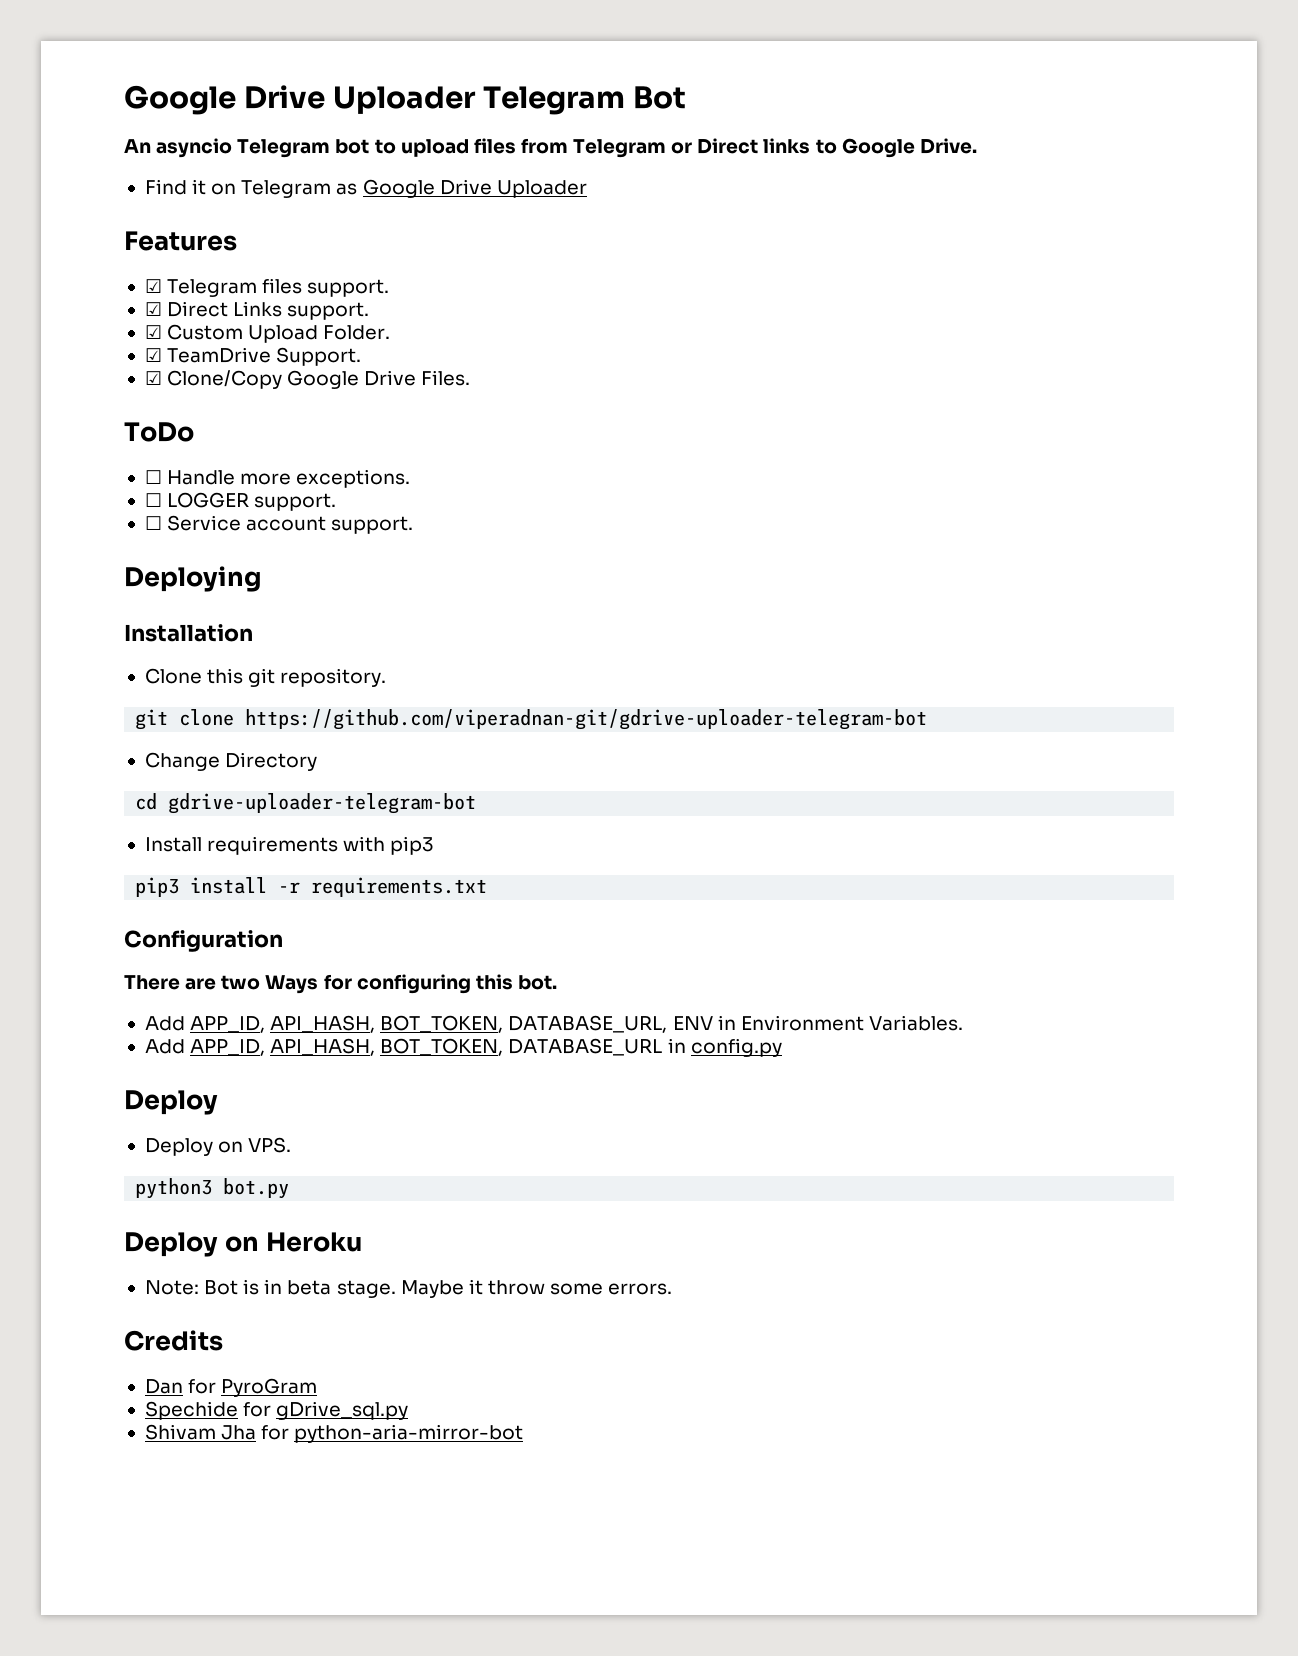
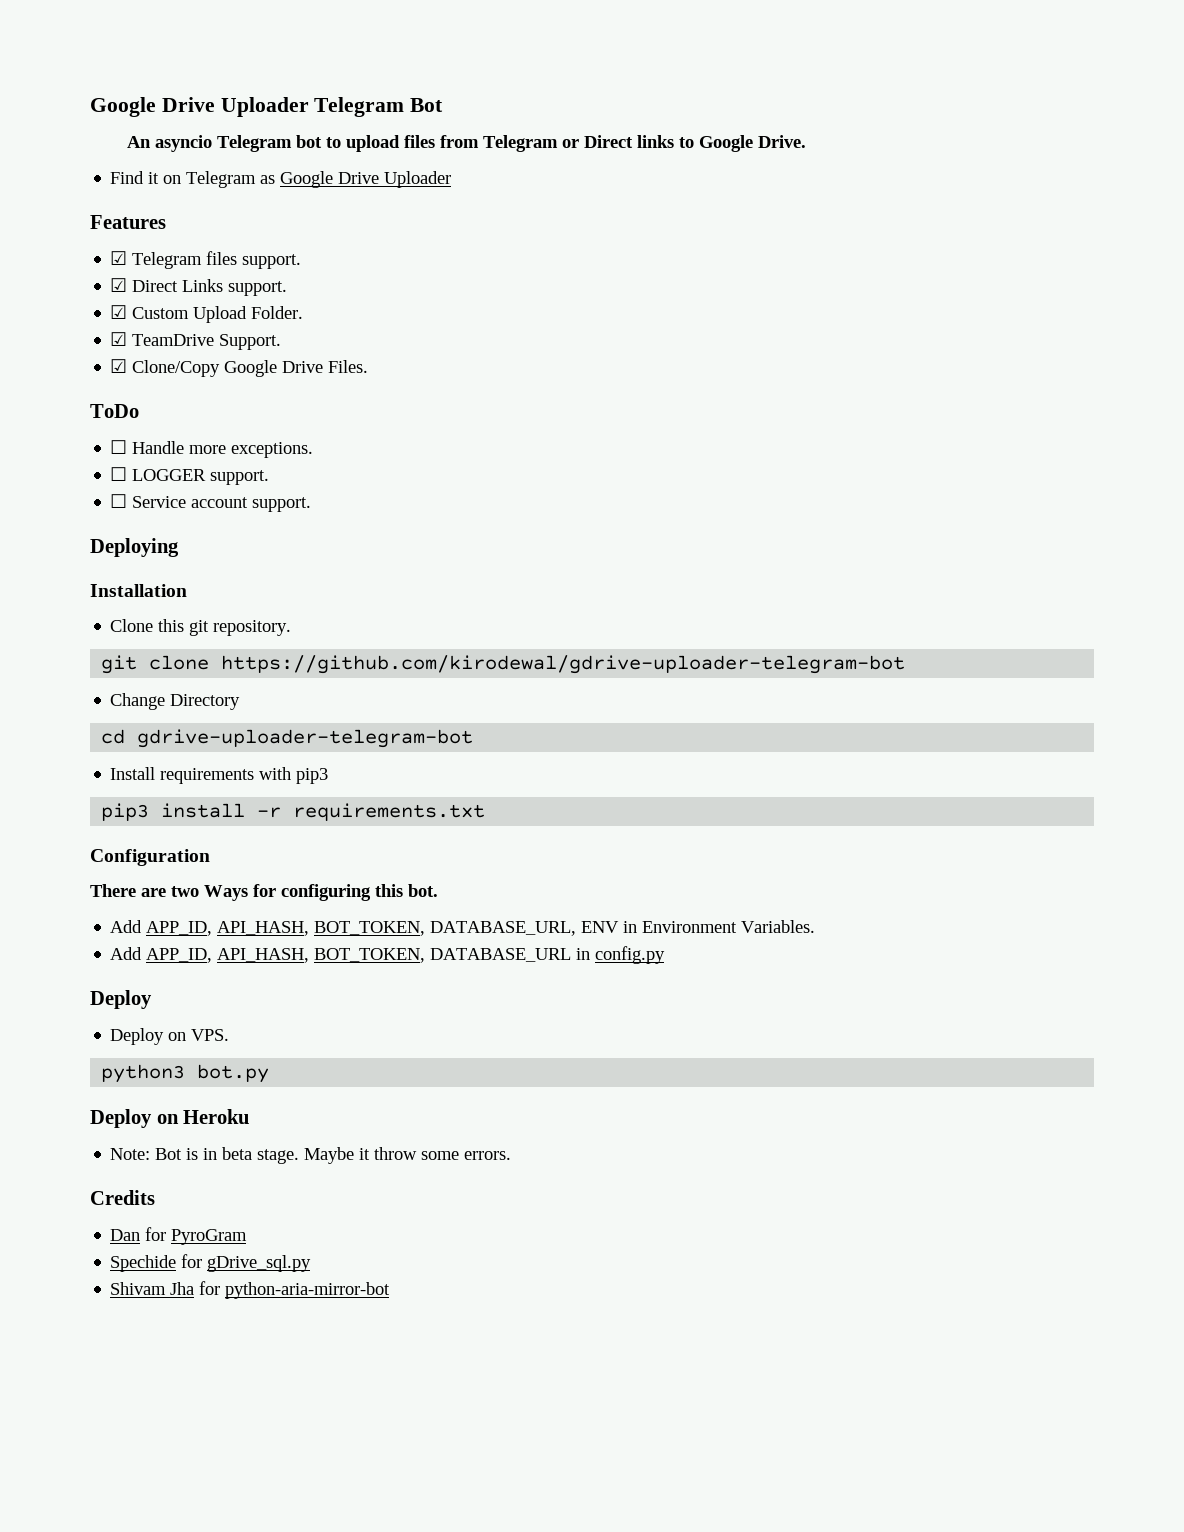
[245,709,928,730] https://github.com/viperadnan-git/gdrive-uploader-telegram-bot -> [221,655,906,674] https://github.com/kirodewal/gdrive-uploader-telegram-bot

